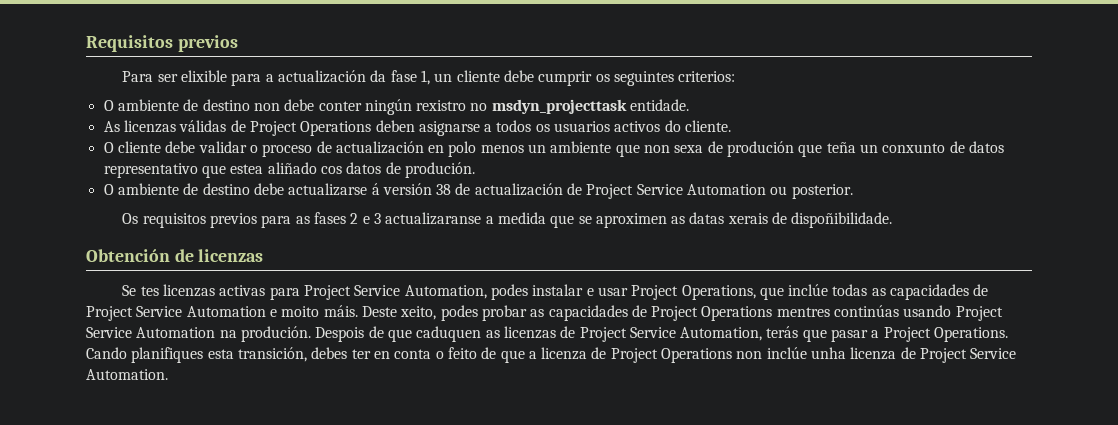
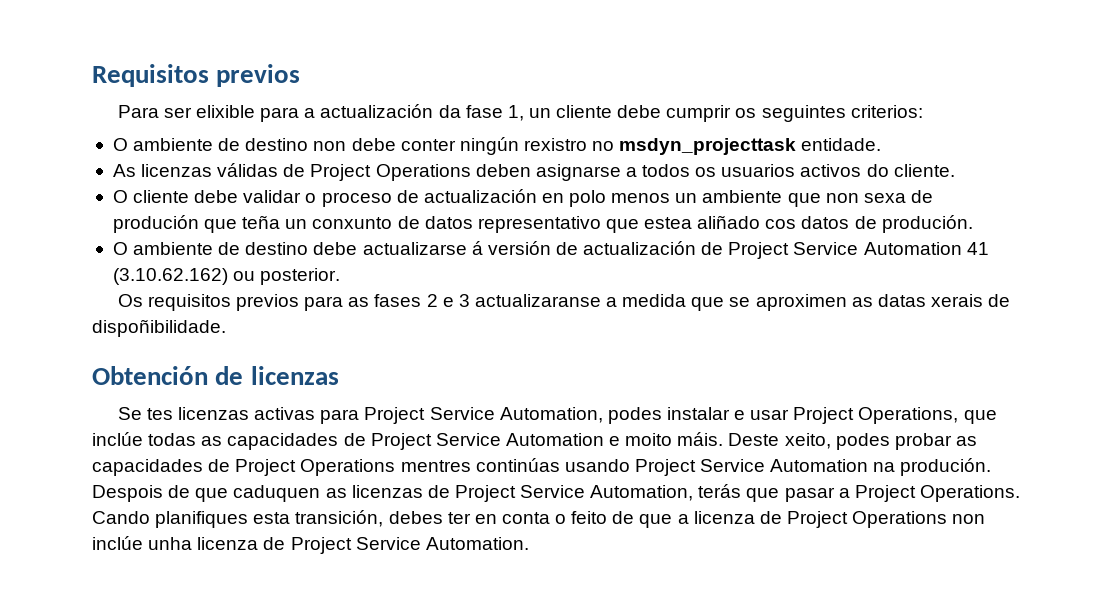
[436,184,452,195] 38 -> (551, 248) none
(767, 189) none -> [966,242,989,255] [112,268,228,285] 41 (3.10.62.162)

